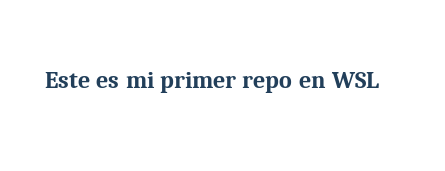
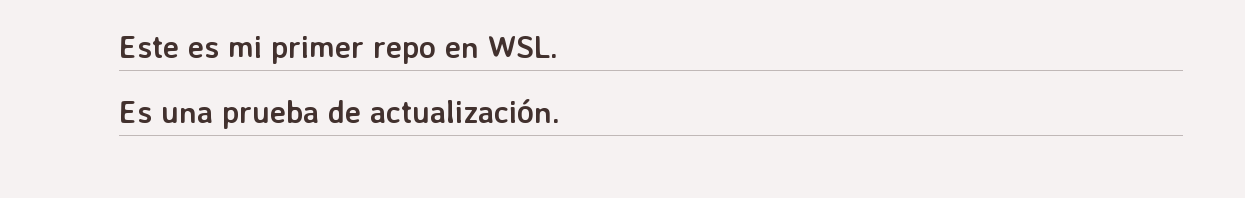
[331,72,380,88] WSL -> [488,36,558,58] [119,99,560,129] WSL. // Es una prueba de actualización.

